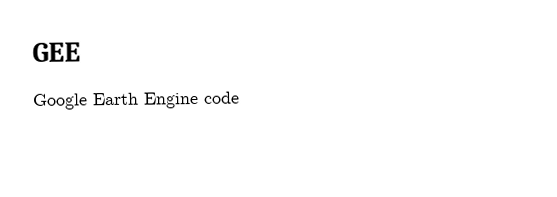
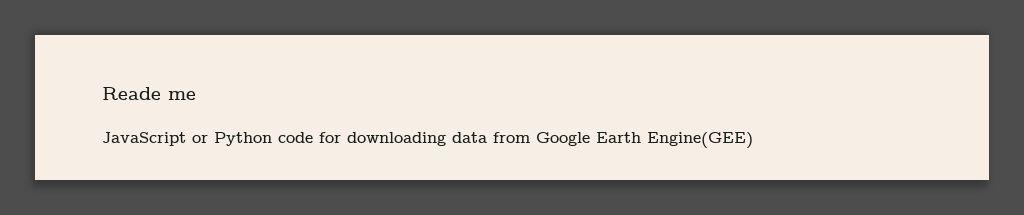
[32,42,81,62] [32,91,240,110] GEE // Google Earth Engine code -> [102,87,196,100] [102,132,753,149] Reade me // JavaScript or Python code for downloading data from Google Earth Engine(GEE)

